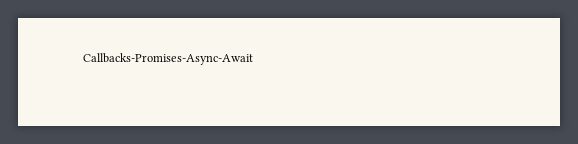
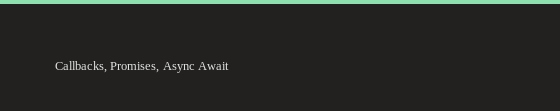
[83,53,253,65] Callbacks-Promises-Async-Await -> [55,61,230,73] Callbacks, Promises, Async Await

